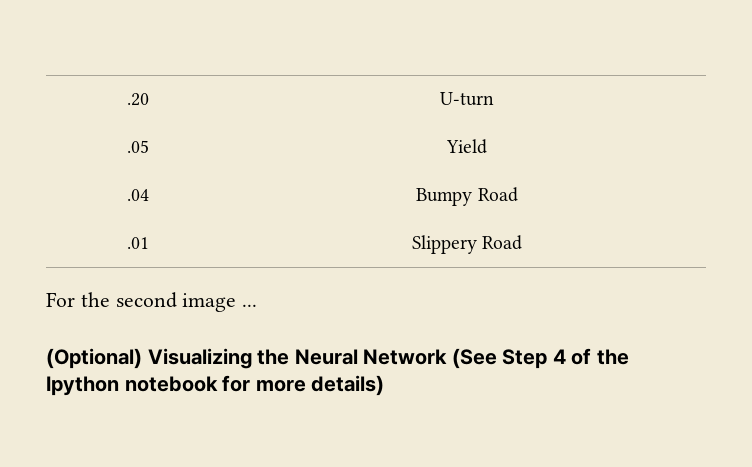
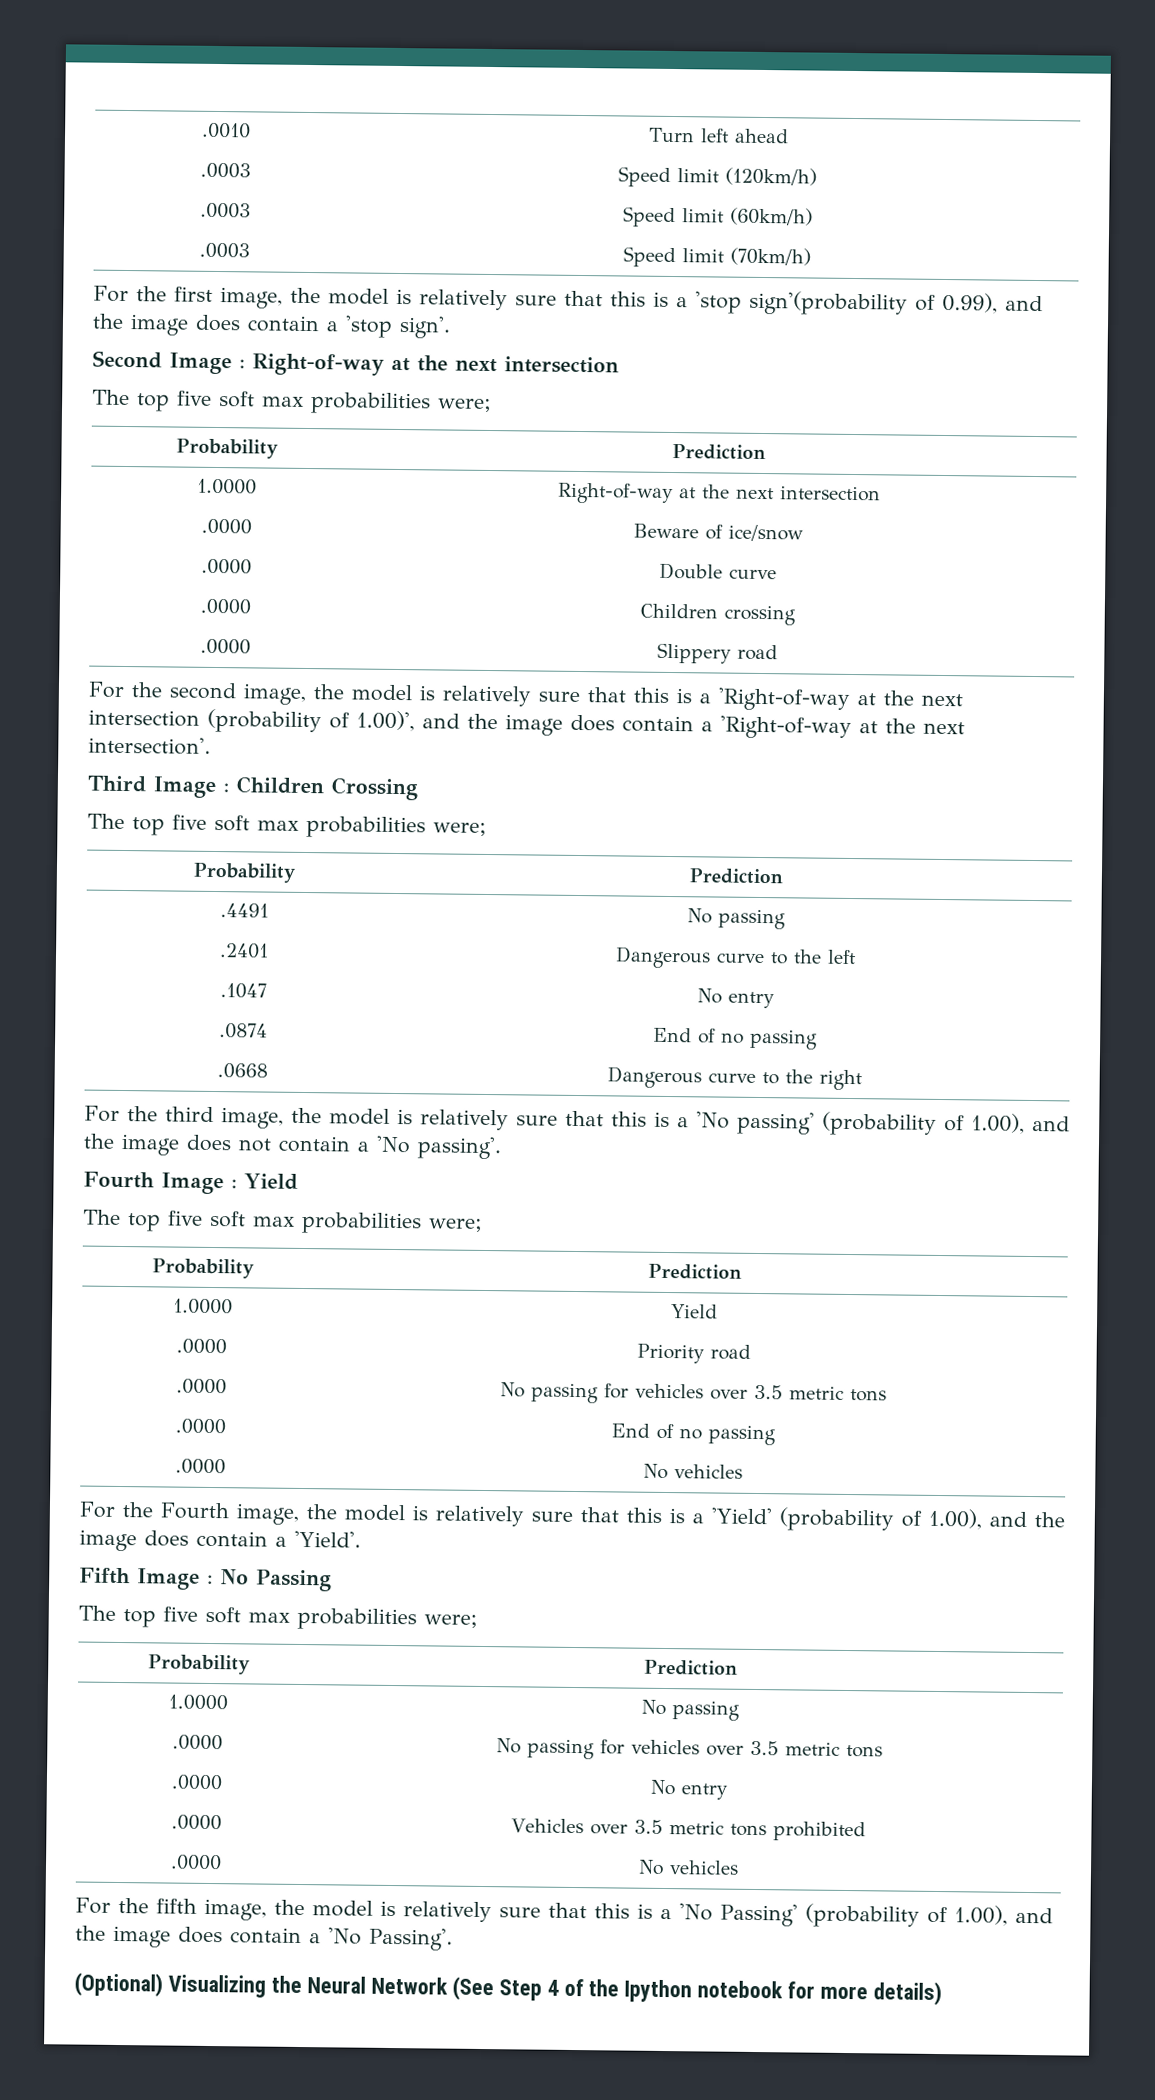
[126,93,149,106] [440,92,494,106] [126,140,149,153] [446,139,487,154] [126,189,149,201] [416,187,518,206] [126,237,149,249] .20 | U-turn // .05 | Yield // .04 | Bumpy Road // .01 -> [202,122,251,139] [647,127,789,144] [200,162,251,179] [618,166,817,187] [200,202,251,219] [622,206,813,228] [199,242,250,259] [622,246,811,268] [93,285,1043,316] [92,313,451,339] [92,350,619,376] [92,389,492,415] [176,438,279,459] [672,444,766,461] [197,478,257,495] [557,482,881,505] [200,518,252,535] [633,523,804,542] [200,558,252,575] [659,562,777,580] [199,598,251,615] [639,603,796,626] [199,638,251,655] .0010 | Turn left ahead // .0003 | Speed limit (120km/h) // .0003 | Speed limit (60km/h) // .0003 | Speed limit (70km/h) // For the first image, the model is relatively sure that this is a 'stop sign'(probability of 0.99), and the image does contain a 'stop sign'. // Second Image : Right-of-way at the next intersection // The top five soft max probabilities were; // Probability | Prediction // 1.0000 | Right-of-way at the next intersection // .0000 | Beware of ice/snow // .0000 | Double curve // .0000 | Children crossing // .0000
[482,235,523,250] Road -> [736,644,778,661] road
[182,293,258,312] image ... -> [243,683,963,711] [88,708,965,739] [88,736,211,755] [87,775,418,801] [87,813,487,839] [193,862,297,883] [689,868,783,885] [219,903,269,918] [687,908,786,930] [218,943,269,959] [615,946,856,969] [219,983,267,999] [696,988,775,1009] [218,1023,268,1039] [653,1027,818,1050] [216,1063,268,1079] [606,1066,862,1091] [84,1105,1070,1136] [83,1133,502,1160] [83,1171,298,1195] [83,1209,483,1235] [151,1258,255,1279] [647,1263,742,1280] [172,1298,233,1315] [671,1304,718,1319] [176,1338,227,1355] [636,1343,751,1364] [176,1378,227,1395] [500,1382,887,1404] [175,1418,226,1435] [610,1423,776,1446] [175,1458,226,1475] [642,1463,743,1480] [79,1501,1065,1532] [79,1529,361,1552] [79,1567,332,1592] [78,1605,478,1631] [147,1654,251,1675] [643,1659,738,1676] [167,1694,228,1711] [640,1699,740,1721] [172,1734,223,1751] [496,1738,883,1760] [171,1774,223,1791] [650,1779,728,1800] [171,1814,222,1831] [511,1818,866,1842] [170,1854,222,1871] [637,1859,739,1875] [75,1897,1053,1928] [75,1925,453,1951] image, the model is relatively sure that this is a 'Right-of-way at the next intersection (probability of 1.00)', and the image does contain a 'Right-of-way at the next intersection'. // Third Image : Children Crossing // The top five soft max probabilities were; // Probability | Prediction // .4491 | No passing // .2401 | Dangerous curve to the left // .1047 | No entry // .0874 | End of no passing // .0668 | Dangerous curve to the right // For the third image, the model is relatively sure that this is a 'No passing' (probability of 1.00), and the image does not contain a 'No passing'. // Fourth Image : Yield // The top five soft max probabilities were; // Probability | Prediction // 1.0000 | Yield // .0000 | Priority road // .0000 | No passing for vehicles over 3.5 metric tons // .0000 | End of no passing // .0000 | No vehicles // For the Fourth image, the model is relatively sure that this is a 'Yield' (probability of 1.00), and the image does contain a 'Yield'. // Fifth Image : No Passing // The top five soft max probabilities were; // Probability | Prediction // 1.0000 | No passing // .0000 | No passing for vehicles over 3.5 metric tons // .0000 | No entry // .0000 | Vehicles over 3.5 metric tons prohibited // .0000 | No vehicles // For the fifth image, the model is relatively sure that this is a 'No Passing' (probability of 1.00), and the image does contain a 'No Passing'.

